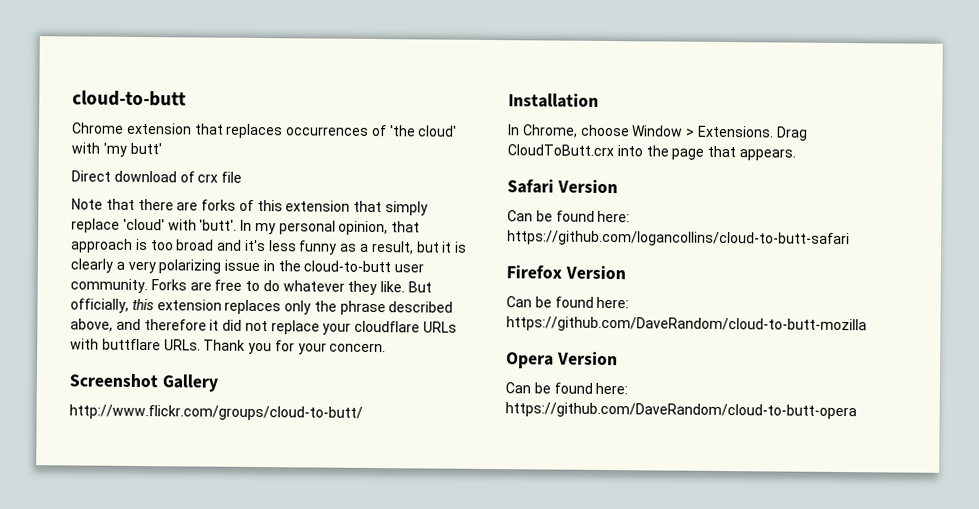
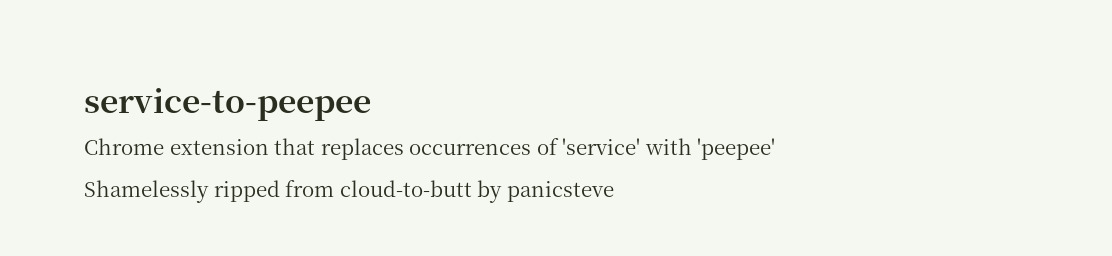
[72,90,186,107] cloud-to-butt -> [84,88,371,121] service-to-peepee
[389,125,458,137] [71,142,162,157] [71,170,243,183] [71,198,429,216] [71,218,421,236] [71,238,468,255] [70,258,425,274] [70,278,433,296] [70,298,454,316] [70,318,458,335] [70,338,387,355] [69,373,218,392] [69,404,363,421] [508,93,599,108] [508,124,808,141] [507,144,796,161] [507,179,618,194] [507,210,631,223] [507,230,850,248] [506,265,626,280] [506,296,630,309] [506,316,867,334] [506,351,618,369] [505,382,629,395] [505,402,857,420] 'the cloud' with 'my butt' // Direct download of crx file // Note that there are forks of this extension that simply replace 'cloud' with 'butt'. In my personal opinion, that approach is too broad and it's less funny as a result, but it is clearly a very polarizing issue in the cloud-to-butt user community. Forks are free to do whatever they like. But officially, this extension replaces only the phrase described above, and therefore it did not replace your cloudflare URLs with buttflare URLs. Thank you for your concern. // Screenshot Gallery // http://www.flickr.com/groups/cloud-to-butt/ // Installation // In Chrome, choose Window > Extensions. Drag CloudToButt.crx into the page that appears. // Safari Version // Can be found here: https://github.com/logancollins/cloud-to-butt-safari // Firefox Version // Can be found here: https://github.com/DaveRandom/cloud-to-butt-mozilla // Opera Version // Can be found here: https://github.com/DaveRandom/cloud-to-butt-opera -> [562,138,776,160] [84,180,614,203] 'service' with 'peepee' // Shamelessly ripped from cloud-to-butt by panicsteve

